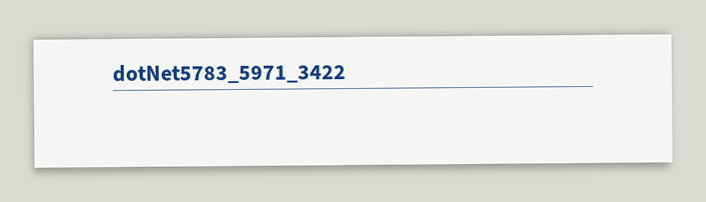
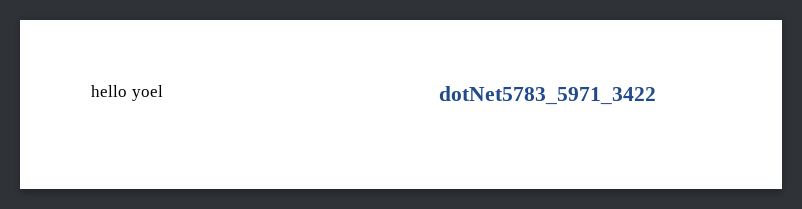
(112, 74) none -> [91,85,163,101] hello yoel //

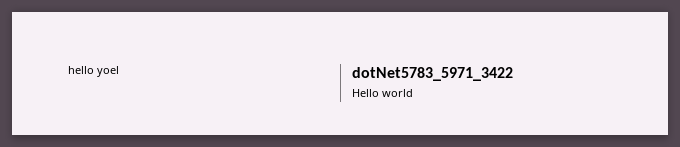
(656, 95) none -> [352,89,413,97] // Hello world

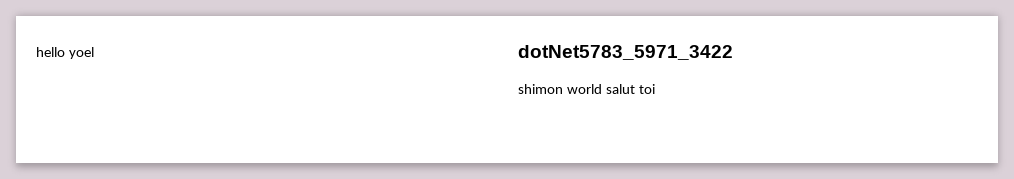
[352,89,413,97] Hello world -> [518,84,655,94] shimon world salut toi

